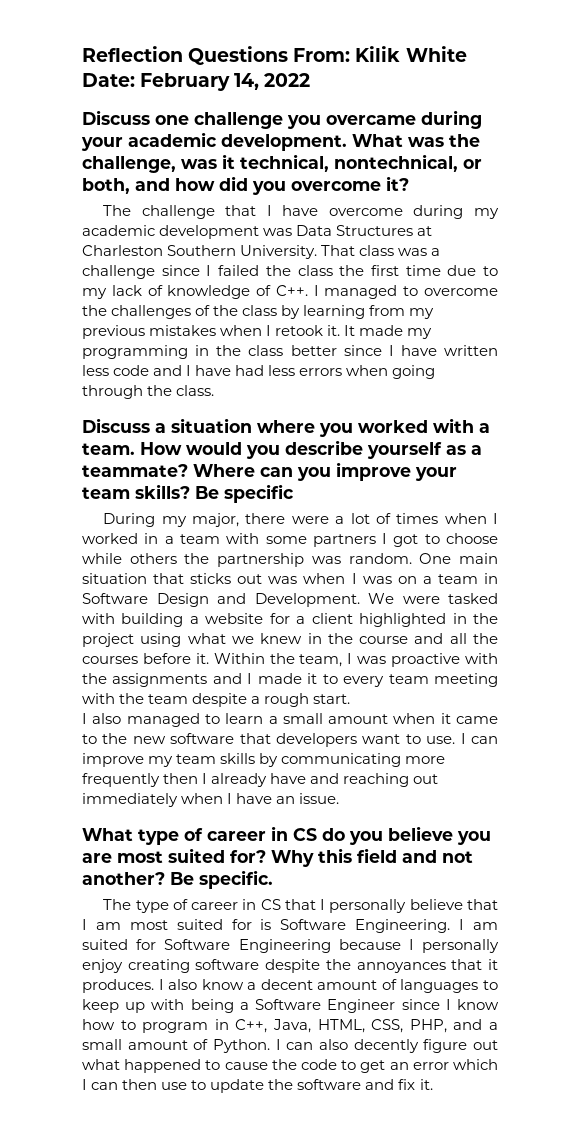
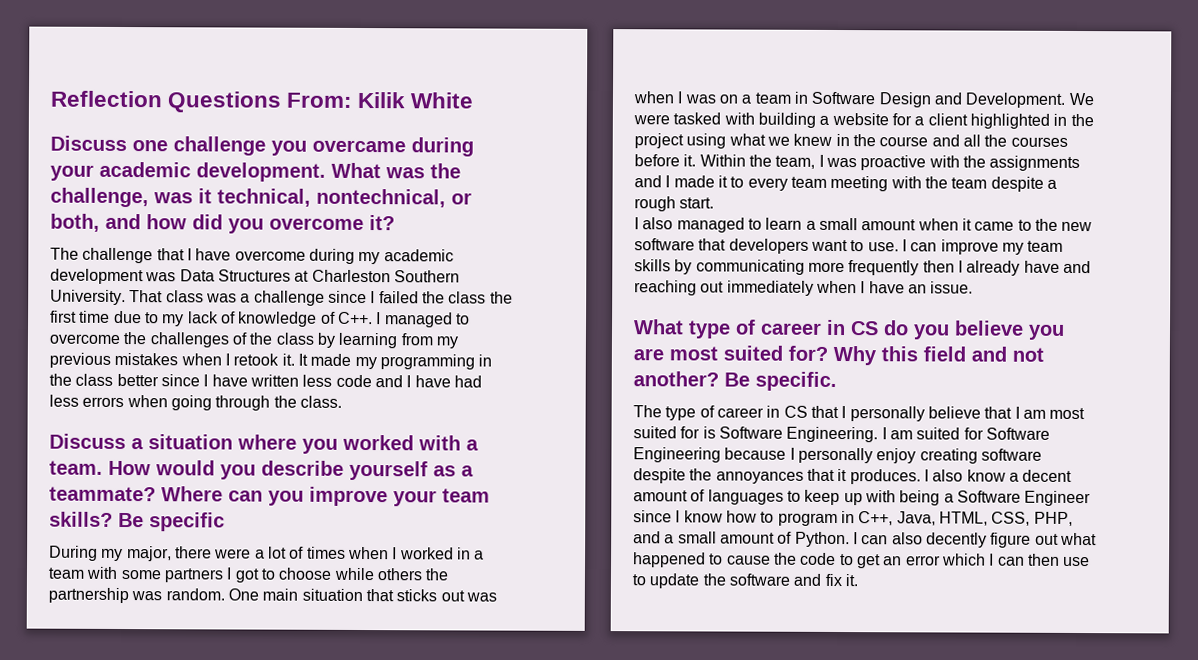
[82,73,311,91] Date: February 14, 2022 -> (474, 100) none

